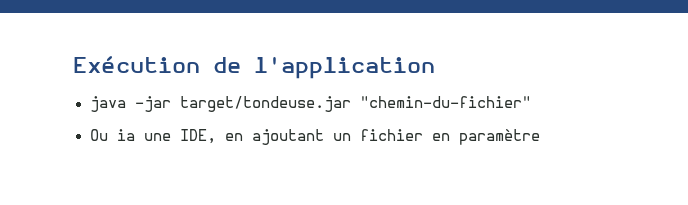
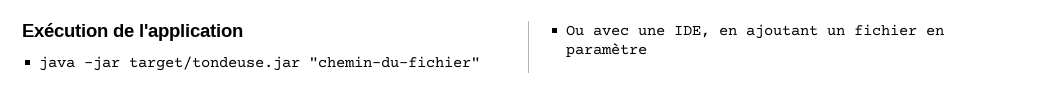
[116,129,135,141] ia -> [593,27,630,36] avec

